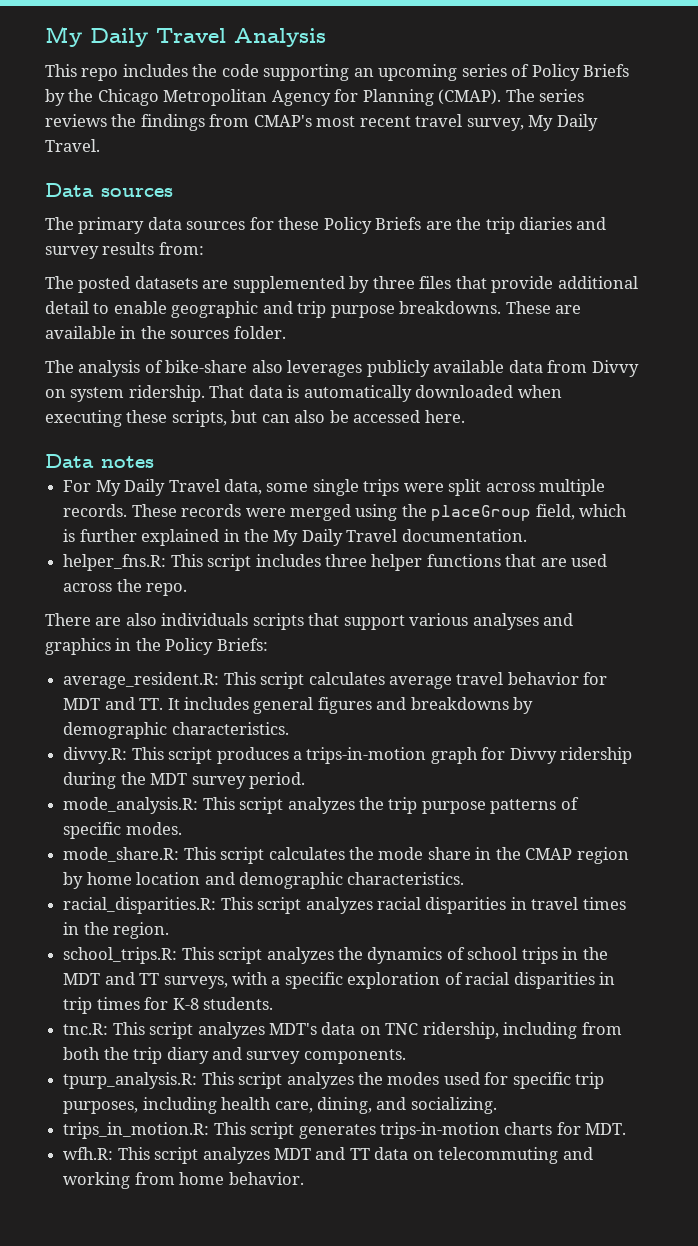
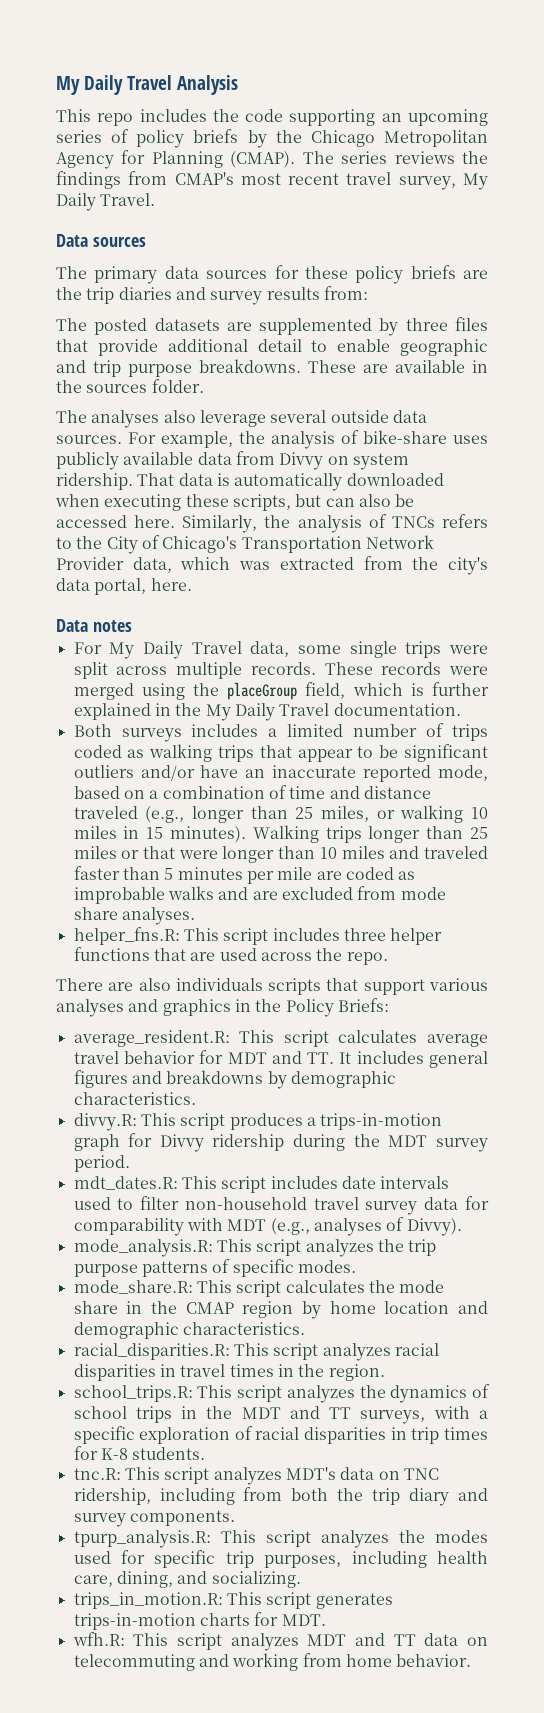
[531,64,630,81] Policy Briefs -> [136,129,239,148] policy briefs
[323,217,422,234] Policy Briefs -> [355,265,456,284] policy briefs
(74, 366) none -> [91,410,427,428] [56,431,265,448] analyses also leverage several outside data sources. For example, the
[251,360,363,377] also leverages -> [453,435,488,444] uses
(465, 416) none -> [182,514,489,533] [56,535,434,554] [56,556,489,575] [56,578,192,595] Similarly, the analysis of TNCs refers to the City of Chicago's Transportation Network Provider data, which was extracted from the city's data portal, here.
(527, 535) none -> [73,723,488,742] [73,744,489,762] [73,765,488,782] [73,785,431,799] [73,805,489,823] [73,825,489,843] [73,846,488,863] [73,866,416,884] [73,886,446,904] [73,907,195,925] // Both surveys includes a limited number of trips coded as walking trips that appear to be significant outliers and/or have an inaccurate reported mode, based on a combination of time and distance traveled (e.g., longer than 25 miles, or walking 10 miles in 15 minutes). Walking trips longer than 25 miles or that were longer than 10 miles and traveled faster than 5 minutes per mile are coded as improbable walks and are excluded from mode share analyses.
(305, 780) none -> [73,1176,450,1193] [73,1196,489,1215] [73,1217,462,1236] // mdt_dates.R: This script includes date intervals used to filter non-household travel survey data for comparability with MDT (e.g., analyses of Divvy).

